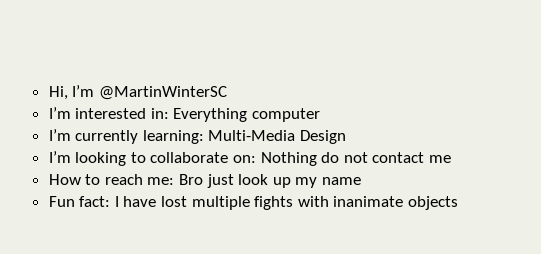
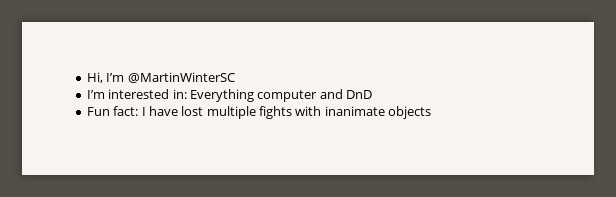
[48,129,347,144] [48,151,452,166] [48,174,362,188] // I’m currently learning: Multi-Media Design // I’m looking to collaborate on: Nothing do not contact me // How to reach me: Bro just look up my name -> [319,89,372,99] and DnD

